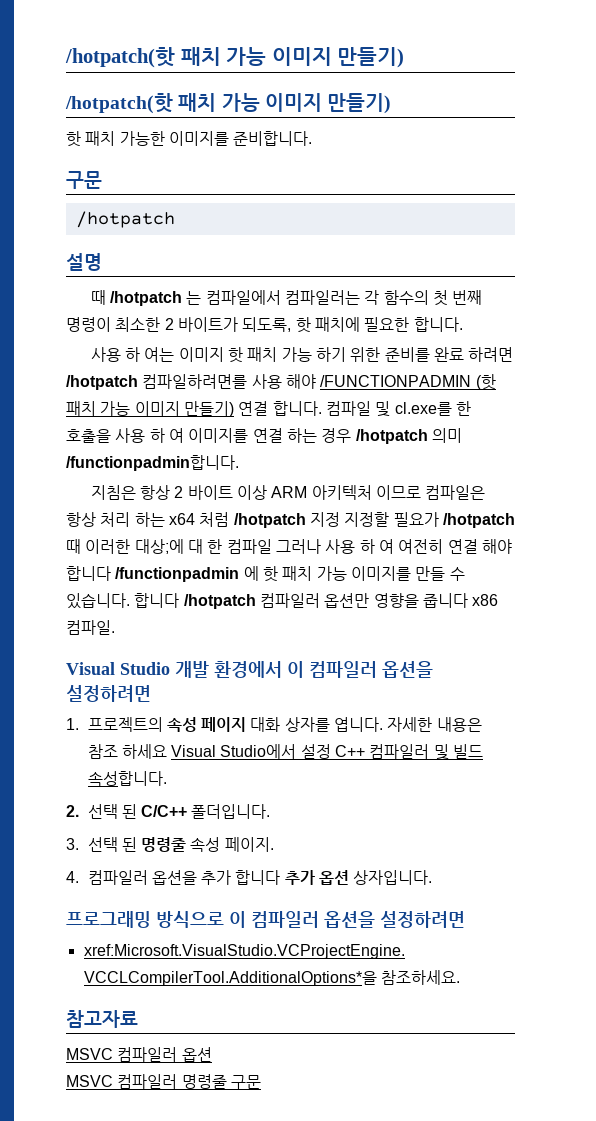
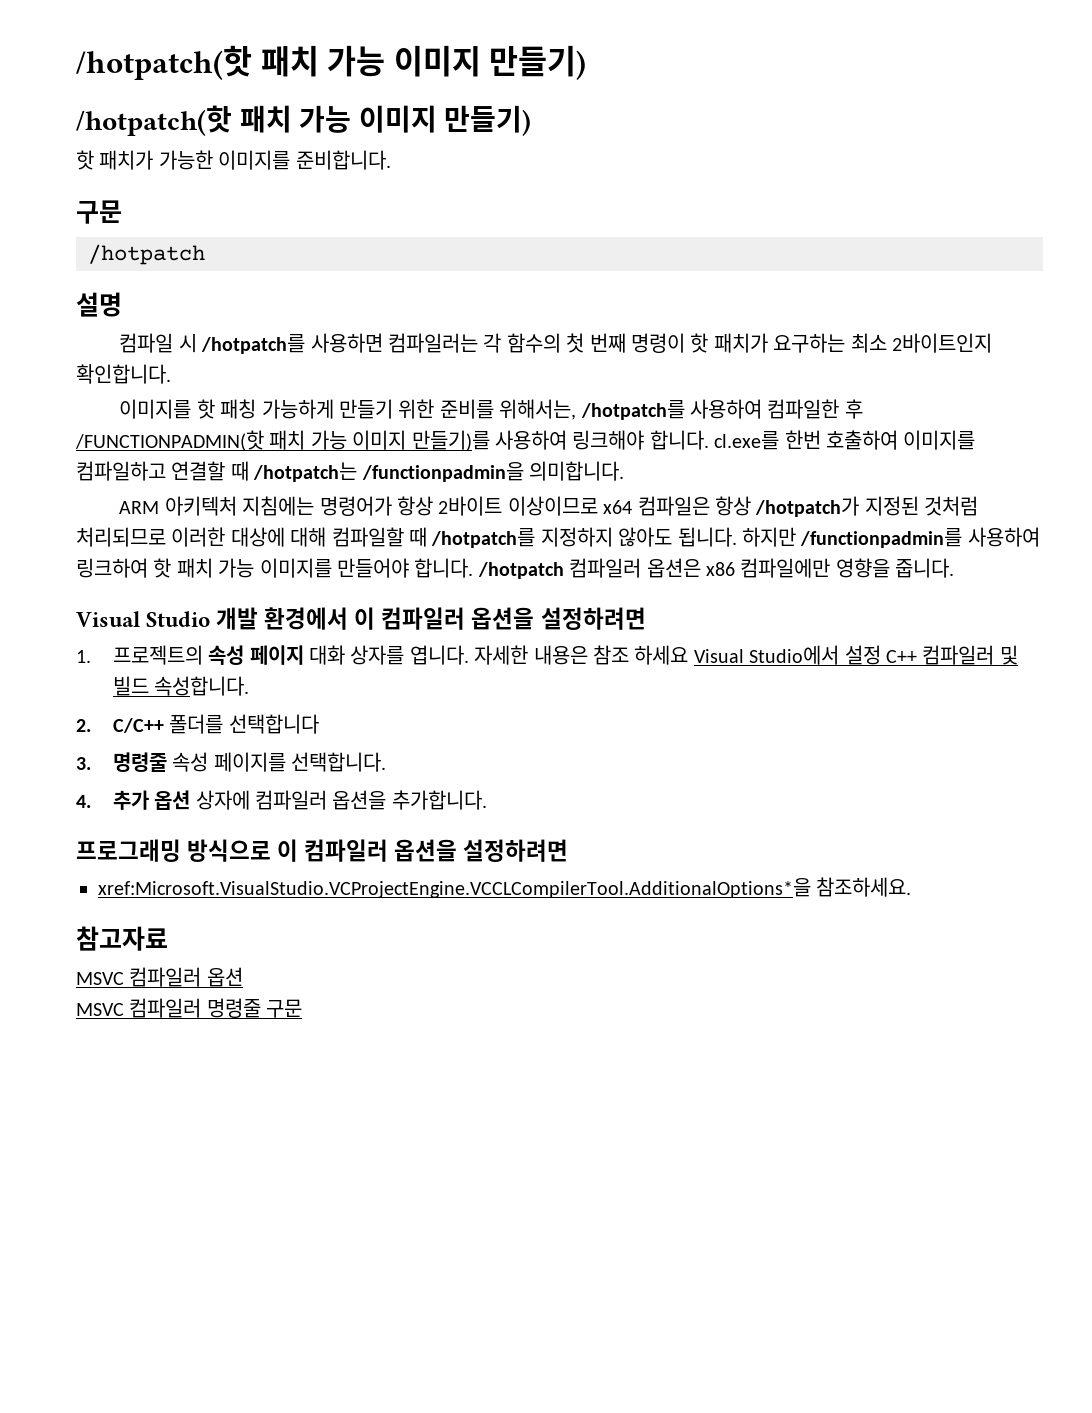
[85,131,116,146] 패치 -> [99,150,154,170] 패치가
[90,290,281,306] 때 /hotpatch 는 컴파일에서 -> [119,333,383,354] 컴파일 시 /hotpatch를 사용하면
[115,317,463,333] [90,347,514,363] [66,374,496,390] [66,401,471,417] [66,428,462,444] [66,455,239,471] [90,485,486,500] [66,512,515,528] [66,539,512,554] [66,566,465,582] [66,593,499,609] [66,620,115,635] 최소한 2 바이트가 되도록, 핫 패치에 필요한 합니다. // 사용 하 여는 이미지 핫 패치 가능 하기 위한 준비를 완료 하려면 /hotpatch 컴파일하려면를 사용 해야 /FUNCTIONPADMIN (핫 패치 가능 이미지 만들기) 연결 합니다. 컴파일 및 cl.exe를 한 호출을 사용 하 여 이미지를 연결 하는 경우 /hotpatch 의미 /functionpadmin합니다. // 지침은 항상 2 바이트 이상 ARM 아키텍처 이므로 컴파일은 항상 처리 하는 x64 처럼 /hotpatch 지정 지정할 필요가 /hotpatch 때 이러한 대상;에 대 한 컴파일 그러나 사용 하 여 여전히 연결 해야 합니다 /functionpadmin 에 핫 패치 가능 이미지를 만들 수 있습니다. 합니다 /hotpatch 컴파일러 옵션만 영향을 줍니다 x86 컴파일. -> [690,333,992,353] [76,364,171,384] [119,399,863,420] [75,430,976,451] [76,461,624,482] [119,496,979,517] [76,527,1040,548] [76,558,955,579] 핫 패치가 요구하는 최소 2바이트인지 확인합니다. // 이미지를 핫 패칭 가능하게 만들기 위한 준비를 위해서는, /hotpatch를 사용하여 컴파일한 후 /FUNCTIONPADMIN(핫 패치 가능 이미지 만들기)를 사용하여 링크해야 합니다. cl.exe를 한번 호출하여 이미지를 컴파일하고 연결할 때 /hotpatch는 /functionpadmin을 의미합니다. // ARM 아키텍처 지침에는 명령어가 항상 2바이트 이상이므로 x64 컴파일은 항상 /hotpatch가 지정된 것처럼 처리되므로 이러한 대상에 대해 컴파일할 때 /hotpatch를 지정하지 않아도 됩니다. 하지만 /functionpadmin를 사용하여 링크하여 핫 패치 가능 이미지를 만들어야 합니다. /hotpatch 컴파일러 옵션은 x86 컴파일에만 영향을 줍니다.
[87,804,271,819] [66,837,274,852] [66,870,433,885] 선택 된 C/C++ 폴더입니다. // 3. 선택 된 명령줄 속성 페이지. // 4. 컴파일러 옵션을 추가 합니다 추가 옵션 상자입니다. -> [112,714,319,734] [76,752,387,772] [76,790,487,810] C/C++ 폴더를 선택합니다 // 3. 명령줄 속성 페이지를 선택합니다. // 4. 추가 옵션 상자에 컴파일러 옵션을 추가합니다.

